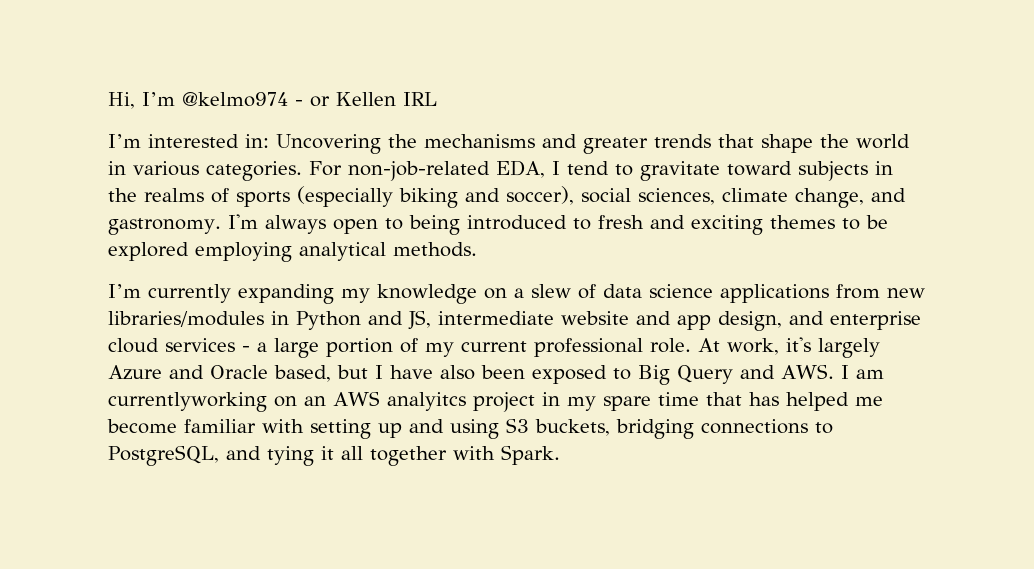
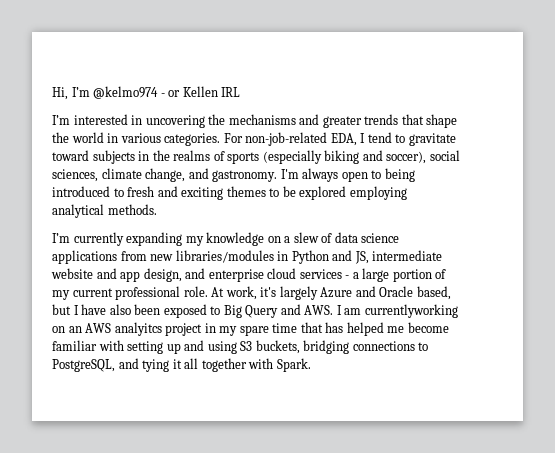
[245,134,381,154] in: Uncovering -> [131,115,205,128] in uncovering

